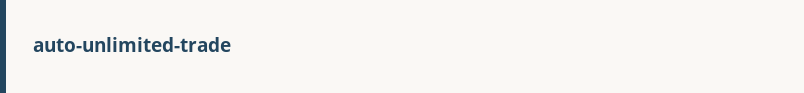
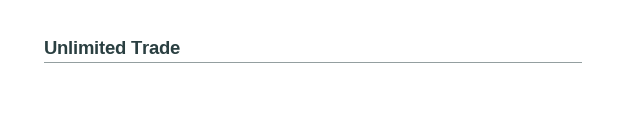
[33,37,231,52] auto-unlimited-trade -> [44,41,180,54] Unlimited Trade

